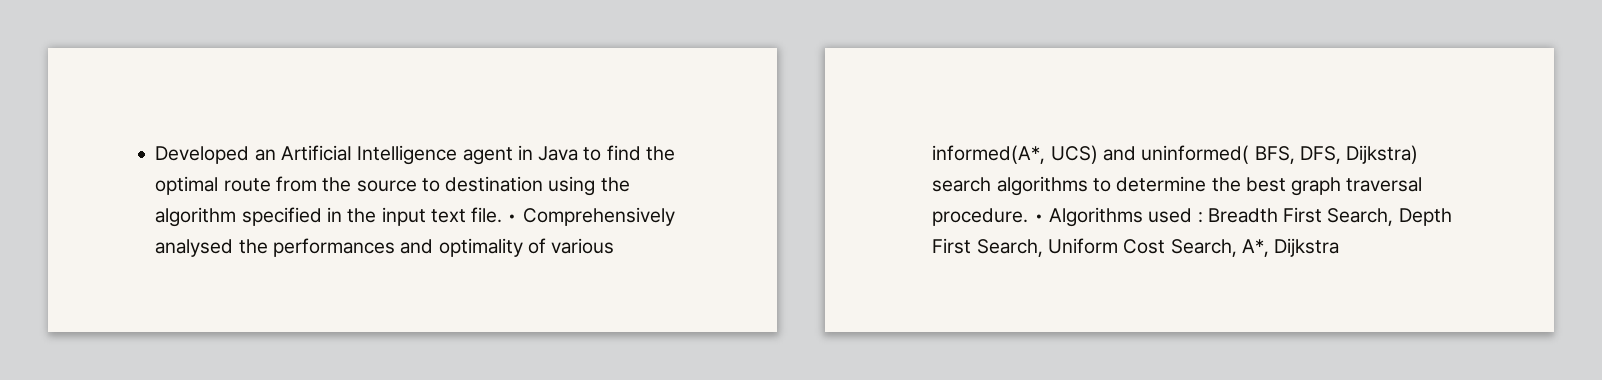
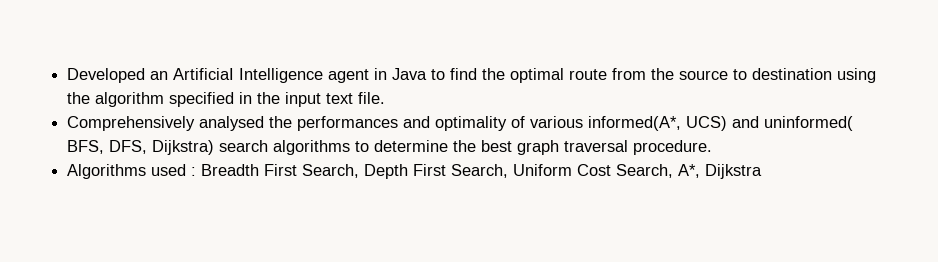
[507,214,518,222] • -> (386, 98) //
[1033,214,1044,222] • -> (713, 147) //

